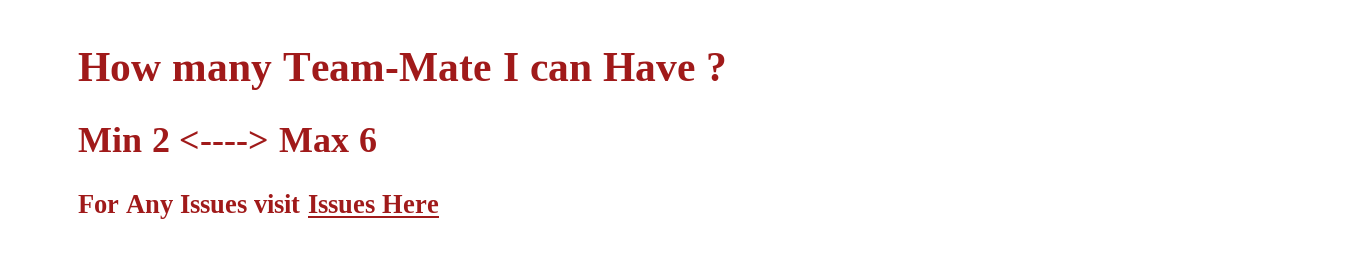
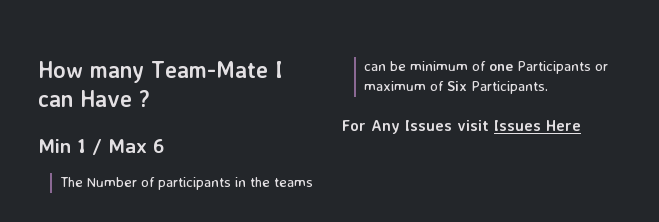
[151,128,270,152] 2 <----> -> [77,139,102,155] 1 /
(377, 140) none -> [60,177,314,190] [364,61,609,74] [364,81,549,94] // The Number of participants in the teams can be minimum of one Participants or maximum of Six Participants.

